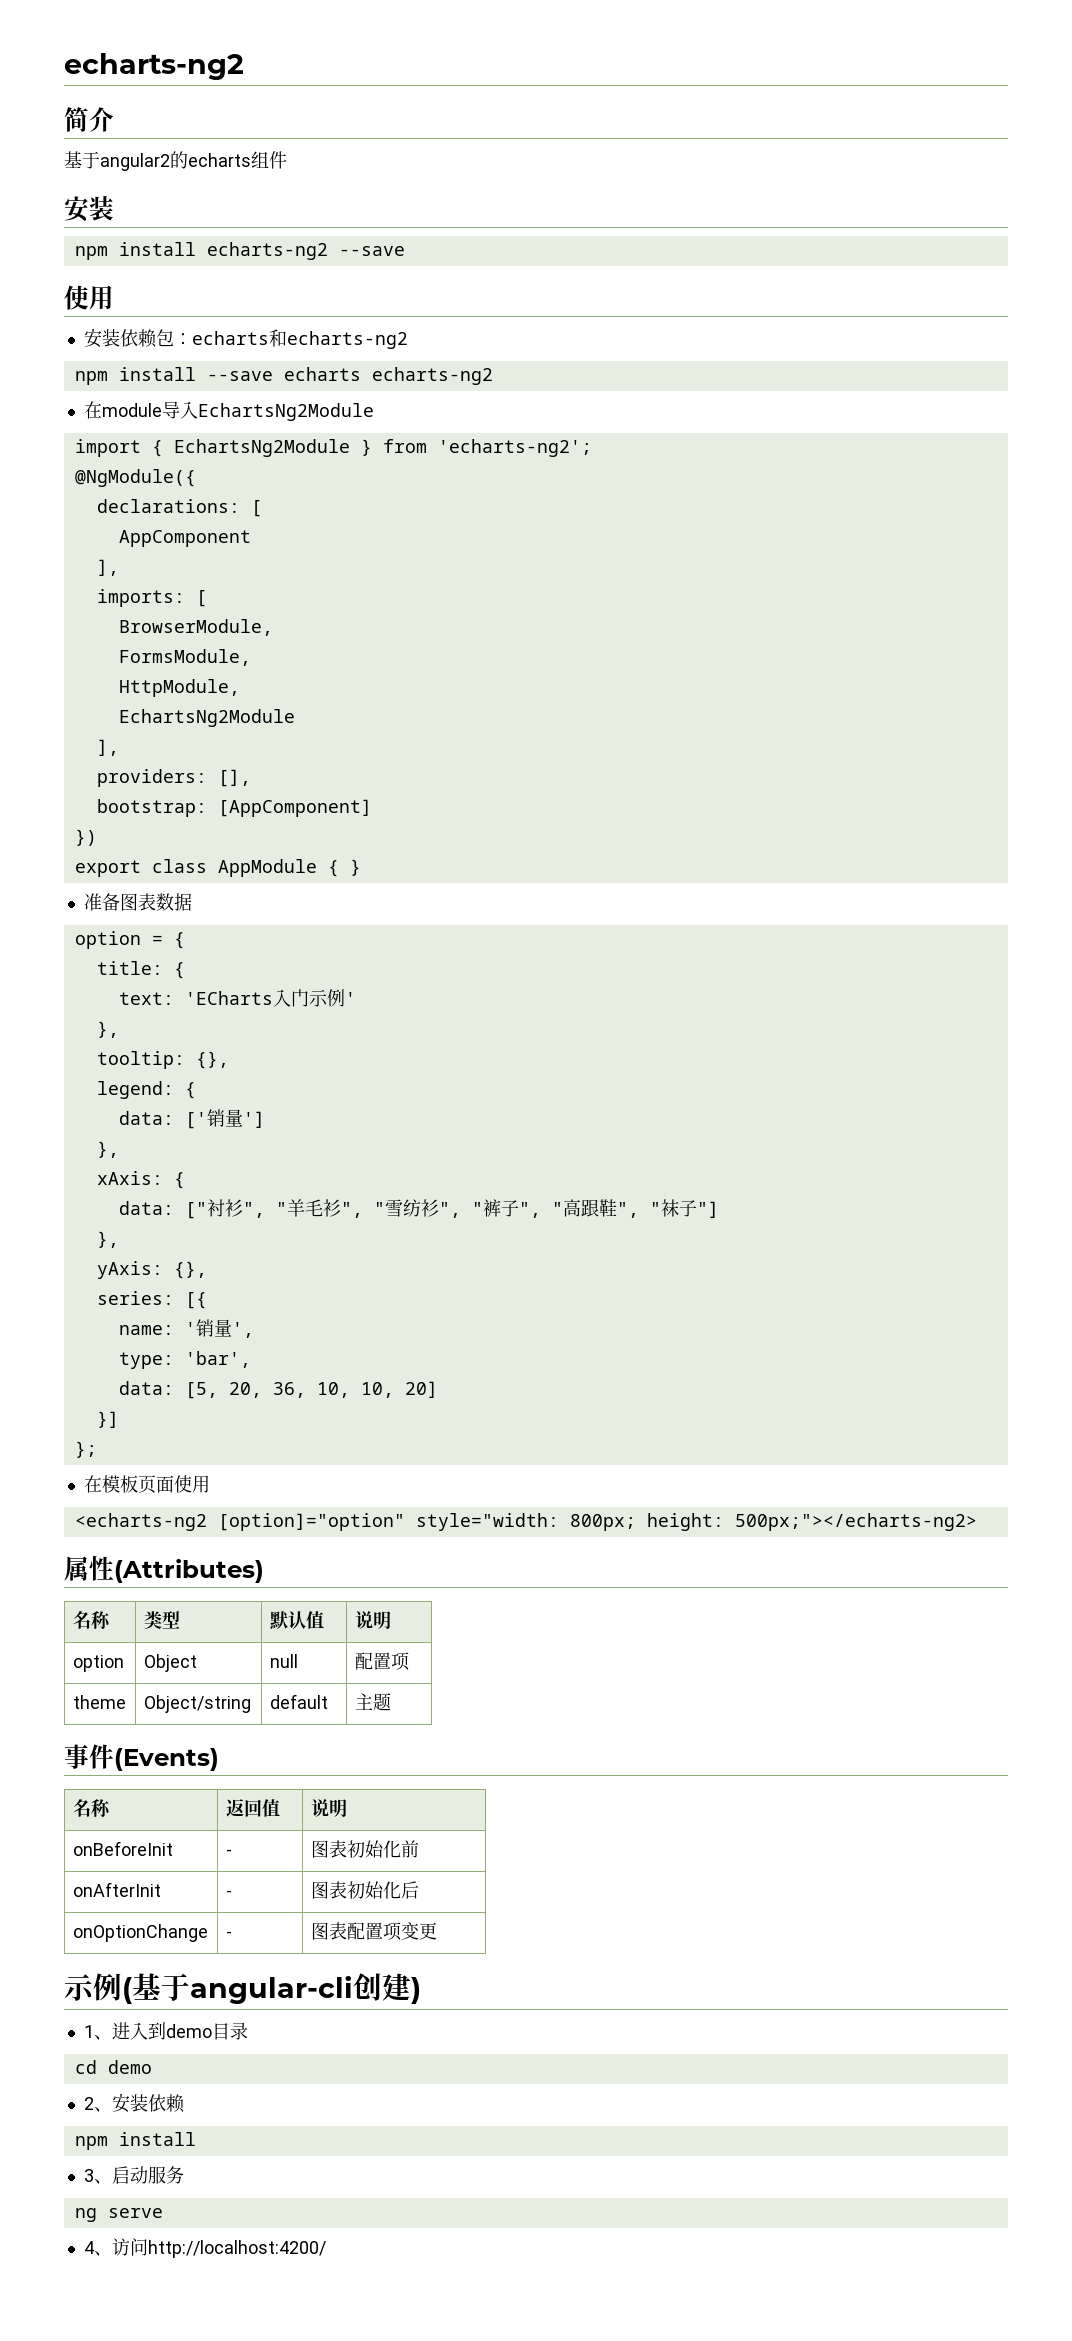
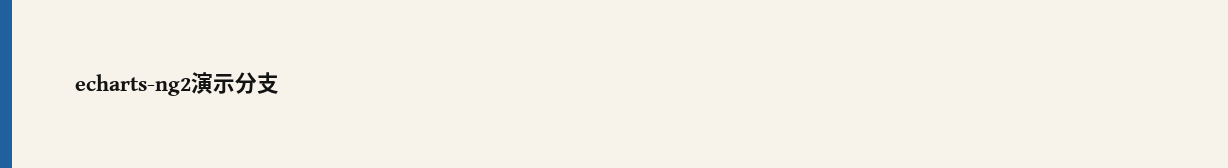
[64,53,244,80] [64,107,114,132] [64,151,287,171] [64,196,114,222] [74,242,405,260] [64,285,114,310] [83,328,408,349] [74,367,493,385] [83,401,374,421] [74,439,592,457] [74,469,196,487] [96,499,262,517] [118,530,251,547] [96,559,119,576] [96,589,207,607] [118,619,273,636] [118,649,251,666] [118,679,240,697] [118,709,295,727] [96,739,119,756] [96,769,251,787] [96,799,372,817] [74,829,97,846] [74,859,361,877] [83,893,192,911] [74,931,185,949] [96,961,185,979] [118,989,356,1007] [96,1021,119,1038] [96,1051,229,1069] [96,1081,196,1099] [118,1109,265,1129] [96,1141,119,1158] [96,1171,185,1189] [118,1199,719,1219] [96,1231,119,1248] [96,1261,207,1279] [96,1291,207,1309] [118,1319,254,1338] [118,1351,251,1369] [118,1381,438,1399] [96,1411,119,1428] [74,1441,97,1458] [83,1475,210,1494] [74,1513,977,1531] [64,1556,264,1583] [72,1611,111,1629] [143,1611,180,1629] [269,1611,324,1630] [354,1611,391,1629] [72,1655,124,1672] [143,1654,197,1672] [269,1654,298,1668] [354,1652,410,1671] [72,1695,126,1709] [143,1695,251,1713] [269,1694,328,1709] [354,1693,391,1711] [64,1744,219,1771] [72,1799,111,1817] [225,1799,280,1817] [310,1799,347,1817] [72,1841,173,1856] [225,1849,232,1856] [310,1840,419,1858] [72,1882,161,1897] [225,1890,232,1897] [310,1881,419,1899] [72,1924,208,1942] [225,1931,232,1938] [310,1922,437,1941] [64,1973,421,2004] [83,2022,248,2040] [74,2060,152,2074] [83,2093,185,2113] [74,2132,196,2150] [83,2166,184,2184] [74,2208,163,2222] [83,2238,326,2258] echarts-ng2 // 简介 // 基于angular2的echarts组件 // 安装 // npm install echarts-ng2 --save // 使用 // 安装依赖包：echarts和echarts-ng2 // npm install --save echarts echarts-ng2 // 在module导入EchartsNg2Module // import { EchartsNg2Module } from 'echarts-ng2'; // @NgModule({ // declarations: [ // AppComponent // ], // imports: [ // BrowserModule, // FormsModule, // HttpModule, // EchartsNg2Module // ], // providers: [], // bootstrap: [AppComponent] // }) // export class AppModule { } // 准备图表数据 // option = { // title: { // text: 'ECharts入门示例' // }, // tooltip: {}, // legend: { // data: ['销量'] // }, // xAxis: { // data: ["衬衫", "羊毛衫", "雪纺衫", "裤子", "高跟鞋", "袜子"] // }, // yAxis: {}, // series: [{ // name: '销量', // type: 'bar', // data: [5, 20, 36, 10, 10, 20] // }] // }; // 在模板页面使用 // <echarts-ng2 [option]="option" style="width: 800px; height: 500px;"></echarts-ng2> // 属性(Attributes) // 名称 | 类型 | 默认值 | 说明 // option | Object | null | 配置项 // theme | Object/string | default | 主题 // 事件(Events) // 名称 | 返回值 | 说明 // onBeforeInit | - | 图表初始化前 // onAfterInit | - | 图表初始化后 // onOptionChange | - | 图表配置项变更 // 示例(基于angular-cli创建) // 1、进入到demo目录 // cd demo // 2、安装依赖 // npm install // 3、启动服务 // ng serve // 4、访问http://localhost:4200/ -> [75,72,279,96] echarts-ng2演示分支

